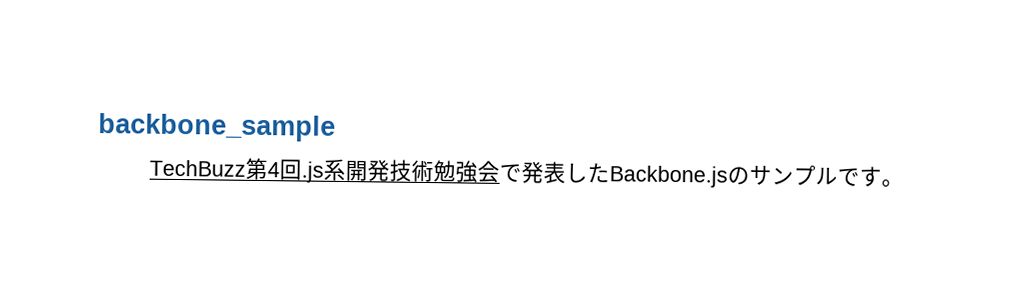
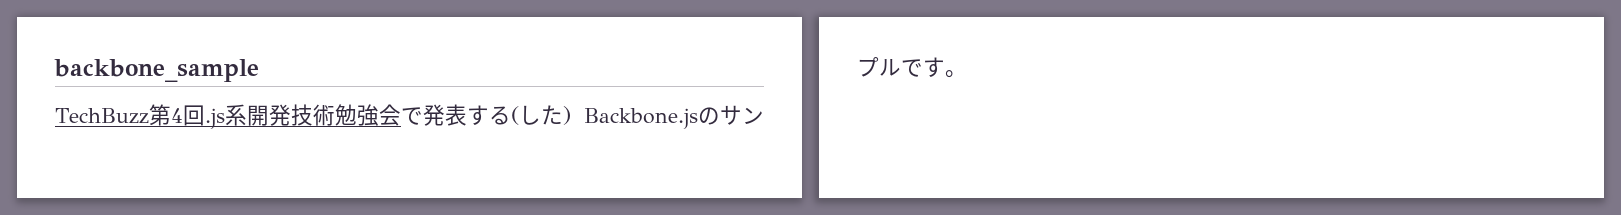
[564,162,610,184] した -> [466,105,571,125] する(した)

